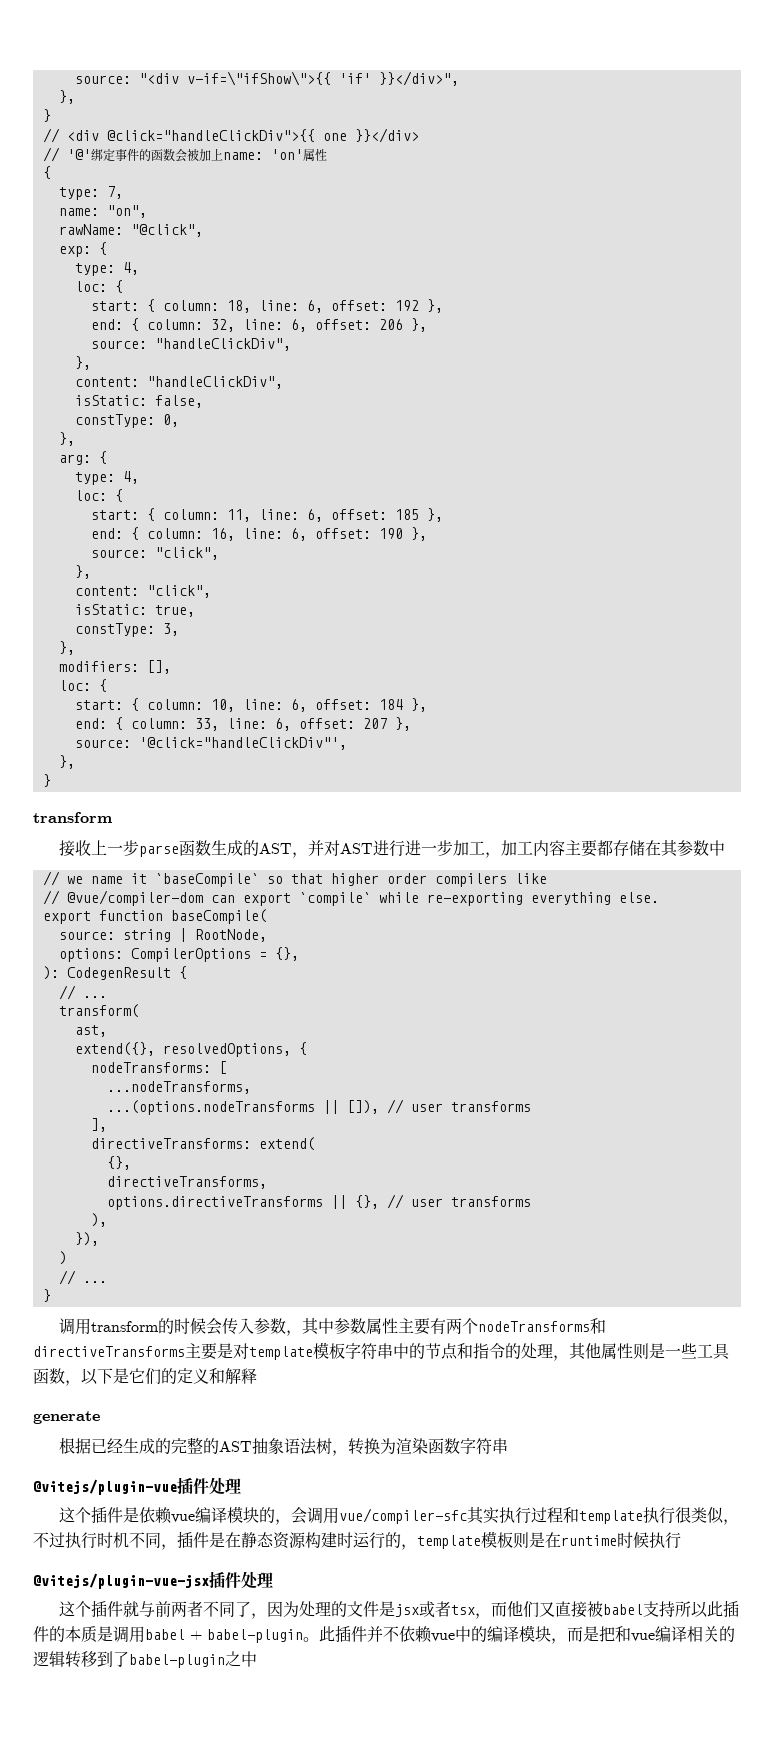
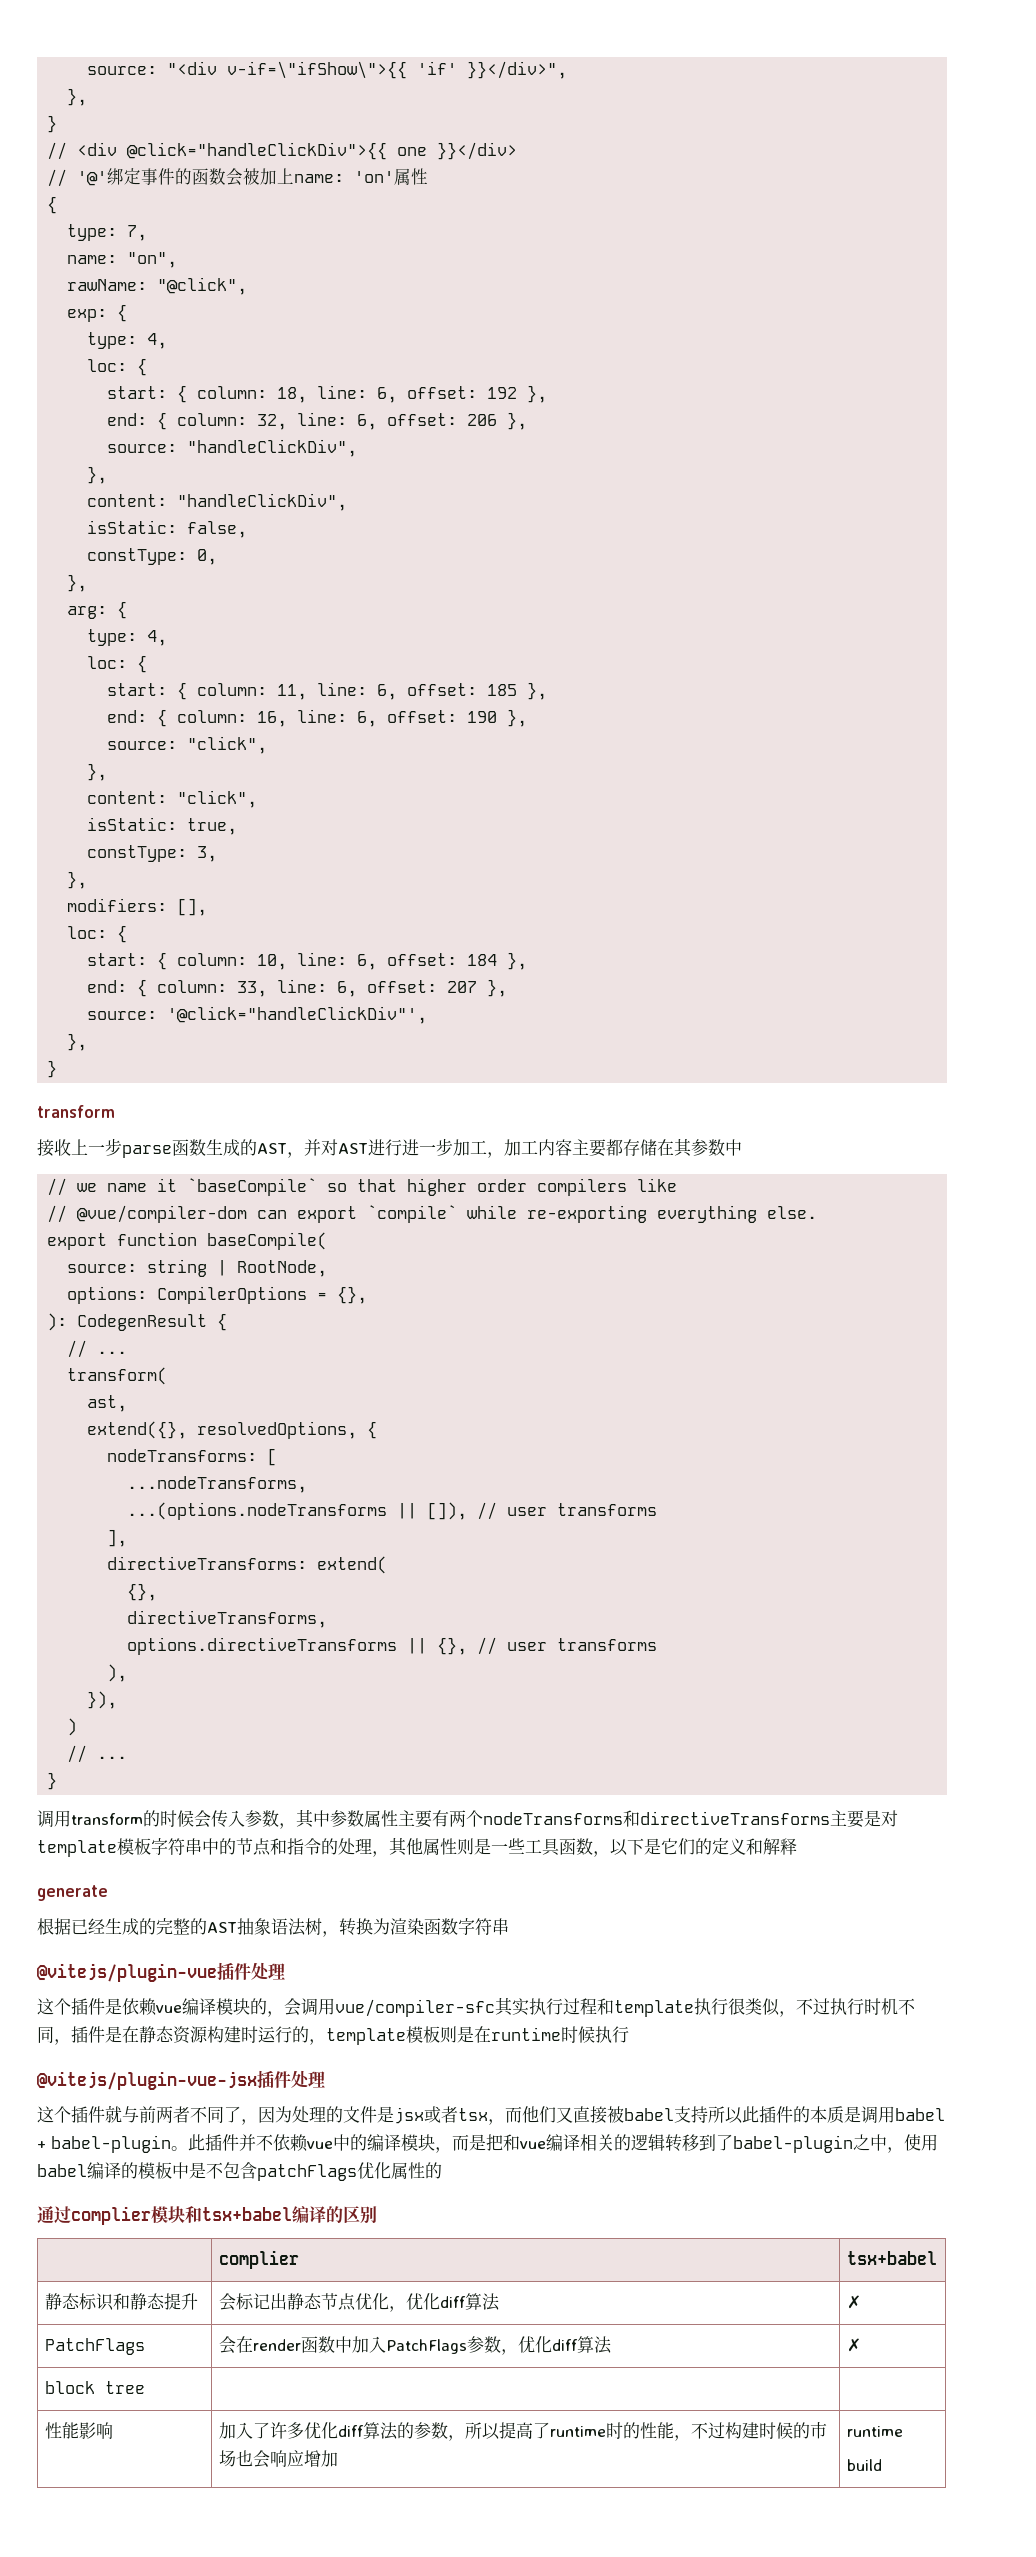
(257, 1659) none -> [887,2134,938,2153] [37,2162,442,2181] [37,2206,377,2225] [218,2250,299,2269] [846,2251,937,2265] [44,2293,198,2311] [218,2293,500,2312] [846,2295,861,2309] [44,2338,145,2355] [218,2336,612,2355] [846,2338,861,2352] [44,2381,145,2394] [44,2422,113,2439] [218,2422,827,2441] [218,2450,338,2468] [846,2426,903,2437] [846,2459,882,2471] ，使用babel编译的模板中是不包含patchFlags优化属性的 // 通过complier模块和tsx+babel编译的区别 // | complier | tsx+babel // 静态标识和静态提升 | 会标记出静态节点优化，优化diff算法 | ✗ // PatchFlags | 会在render函数中加入PatchFlags参数，优化diff算法 | ✗ // block tree | | // 性能影响 | 加入了许多优化diff算法的参数，所以提高了runtime时的性能，不过构建时候的市场也会响应增加 | runtime // build

